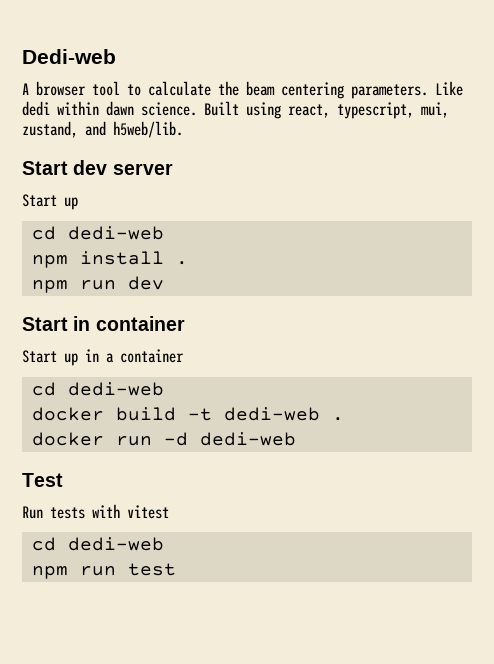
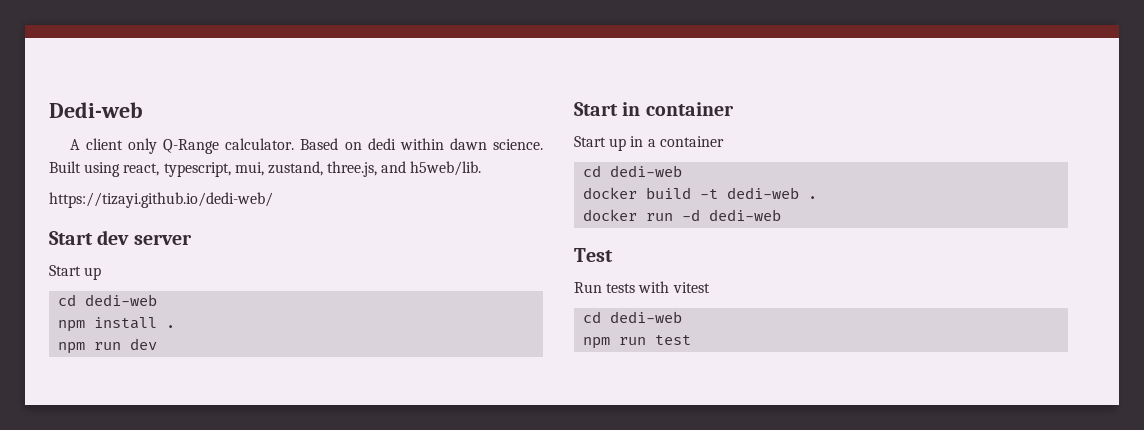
[36,81,463,99] browser tool to calculate the beam centering parameters. Like -> [85,138,362,154] client only Q-Range calculator. Based on
(78, 129) none -> [327,161,378,177] three.js,
(183, 129) none -> [49,192,273,208] // https://tizayi.github.io/dedi-web/

